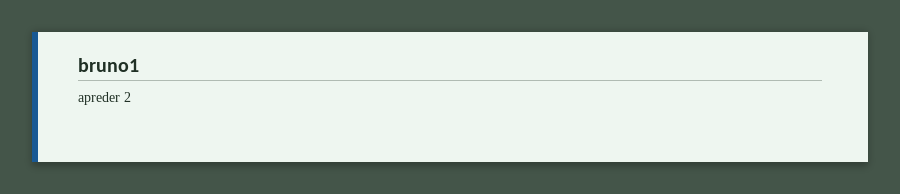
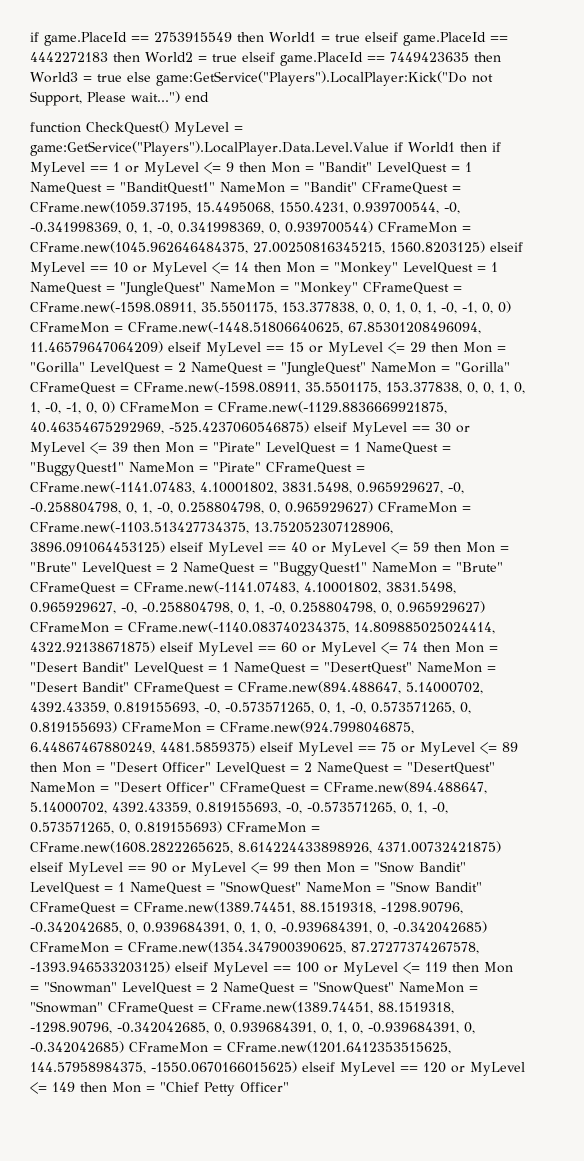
[78,58,139,72] [78,92,131,105] bruno1 // apreder 2 -> [30,32,508,46] [30,52,501,66] [30,71,493,86] [30,91,209,106] [30,121,243,136] [30,141,501,156] [30,162,472,176] [30,182,461,195] [30,201,460,214] [30,221,471,234] [30,241,523,254] [30,262,498,276] [30,282,462,296] [30,301,511,314] [30,321,481,334] [30,341,506,356] [30,362,510,376] [30,381,525,395] [30,401,447,414] [30,421,470,436] [30,442,451,456] [30,462,365,476] [30,481,464,494] [30,501,471,514] [30,521,393,534] [30,541,509,556] [30,562,503,576] [30,581,456,595] [30,601,485,614] [30,621,495,634] [30,641,498,656] [30,662,496,675] [30,681,483,695] [30,702,471,714] [30,721,414,734] [30,741,518,756] [30,762,495,775] [30,781,487,795] [30,802,448,814] [30,821,320,834] [30,841,501,854] [30,861,466,876] [30,881,482,895] [30,901,463,915] [30,921,487,934] [30,941,479,954] [30,961,513,976] [30,981,478,995] [30,1001,454,1015] [30,1022,475,1034] [30,1041,451,1054] [30,1061,525,1076] [30,1082,289,1096] if game.PlaceId == 2753915549 then World1 = true elseif game.PlaceId == 4442272183 then World2 = true elseif game.PlaceId == 7449423635 then World3 = true else game:GetService("Players").LocalPlayer:Kick("Do not Support, Please wait...") end // function CheckQuest() MyLevel = game:GetService("Players").LocalPlayer.Data.Level.Value if World1 then if MyLevel == 1 or MyLevel <= 9 then Mon = "Bandit" LevelQuest = 1 NameQuest = "BanditQuest1" NameMon = "Bandit" CFrameQuest = CFrame.new(1059.37195, 15.4495068, 1550.4231, 0.939700544, -0, -0.341998369, 0, 1, -0, 0.341998369, 0, 0.939700544) CFrameMon = CFrame.new(1045.962646484375, 27.00250816345215, 1560.8203125) elseif MyLevel == 10 or MyLevel <= 14 then Mon = "Monkey" LevelQuest = 1 NameQuest = "JungleQuest" NameMon = "Monkey" CFrameQuest = CFrame.new(-1598.08911, 35.5501175, 153.377838, 0, 0, 1, 0, 1, -0, -1, 0, 0) CFrameMon = CFrame.new(-1448.51806640625, 67.85301208496094, 11.46579647064209) elseif MyLevel == 15 or MyLevel <= 29 then Mon = "Gorilla" LevelQuest = 2 NameQuest = "JungleQuest" NameMon = "Gorilla" CFrameQuest = CFrame.new(-1598.08911, 35.5501175, 153.377838, 0, 0, 1, 0, 1, -0, -1, 0, 0) CFrameMon = CFrame.new(-1129.8836669921875, 40.46354675292969, -525.4237060546875) elseif MyLevel == 30 or MyLevel <= 39 then Mon = "Pirate" LevelQuest = 1 NameQuest = "BuggyQuest1" NameMon = "Pirate" CFrameQuest = CFrame.new(-1141.07483, 4.10001802, 3831.5498, 0.965929627, -0, -0.258804798, 0, 1, -0, 0.258804798, 0, 0.965929627) CFrameMon = CFrame.new(-1103.513427734375, 13.752052307128906, 3896.091064453125) elseif MyLevel == 40 or MyLevel <= 59 then Mon = "Brute" LevelQuest = 2 NameQuest = "BuggyQuest1" NameMon = "Brute" CFrameQuest = CFrame.new(-1141.07483, 4.10001802, 3831.5498, 0.965929627, -0, -0.258804798, 0, 1, -0, 0.258804798, 0, 0.965929627) CFrameMon = CFrame.new(-1140.083740234375, 14.809885025024414, 4322.92138671875) elseif MyLevel == 60 or MyLevel <= 74 then Mon = "Desert Bandit" LevelQuest = 1 NameQuest = "DesertQuest" NameMon = "Desert Bandit" CFrameQuest = CFrame.new(894.488647, 5.14000702, 4392.43359, 0.819155693, -0, -0.573571265, 0, 1, -0, 0.573571265, 0, 0.819155693) CFrameMon = CFrame.new(924.7998046875, 6.44867467880249, 4481.5859375) elseif MyLevel == 75 or MyLevel <= 89 then Mon = "Desert Officer" LevelQuest = 2 NameQuest = "DesertQuest" NameMon = "Desert Officer" CFrameQuest = CFrame.new(894.488647, 5.14000702, 4392.43359, 0.819155693, -0, -0.573571265, 0, 1, -0, 0.573571265, 0, 0.819155693) CFrameMon = CFrame.new(1608.2822265625, 8.614224433898926, 4371.00732421875) elseif MyLevel == 90 or MyLevel <= 99 then Mon = "Snow Bandit" LevelQuest = 1 NameQuest = "SnowQuest" NameMon = "Snow Bandit" CFrameQuest = CFrame.new(1389.74451, 88.1519318, -1298.90796, -0.342042685, 0, 0.939684391, 0, 1, 0, -0.939684391, 0, -0.342042685) CFrameMon = CFrame.new(1354.347900390625, 87.27277374267578, -1393.946533203125) elseif MyLevel == 100 or MyLevel <= 119 then Mon = "Snowman" LevelQuest = 2 NameQuest = "SnowQuest" NameMon = "Snowman" CFrameQuest = CFrame.new(1389.74451, 88.1519318, -1298.90796, -0.342042685, 0, 0.939684391, 0, 1, 0, -0.939684391, 0, -0.342042685) CFrameMon = CFrame.new(1201.6412353515625, 144.57958984375, -1550.0670166015625) elseif MyLevel == 120 or MyLevel <= 149 then Mon = "Chief Petty Officer"

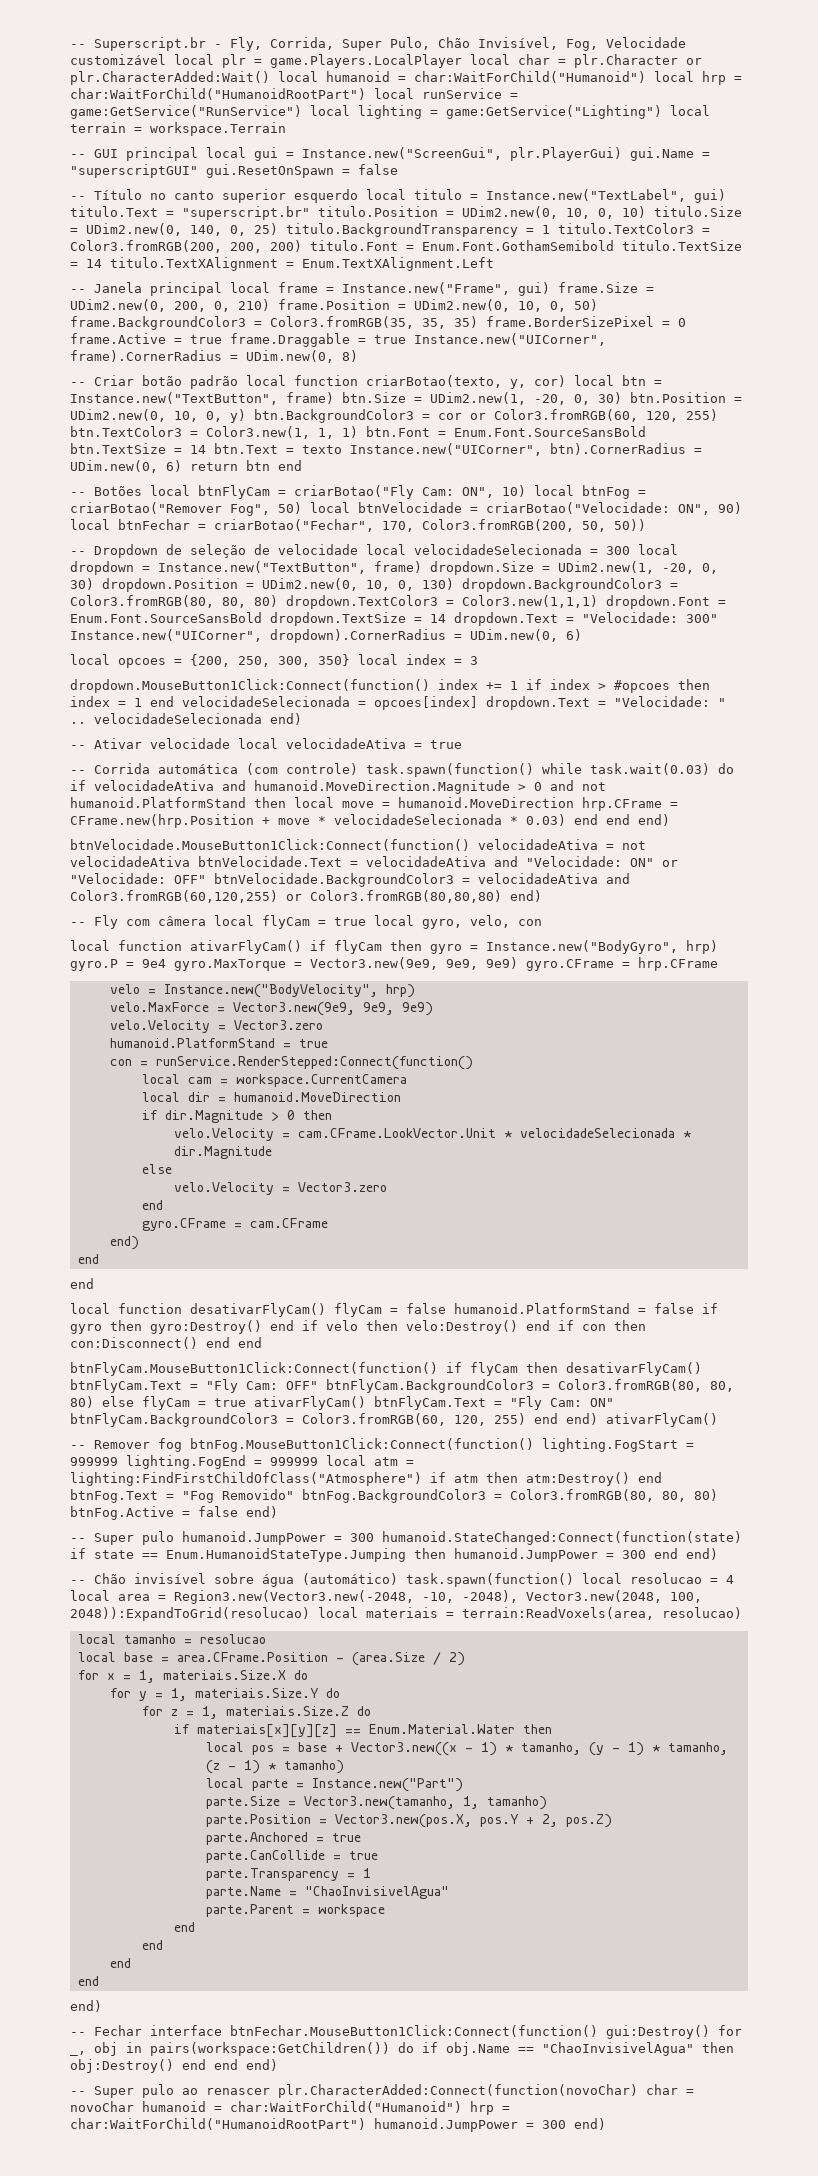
[30,32,508,46] [30,52,501,66] [30,71,493,86] [30,91,209,106] [30,121,243,136] [30,141,501,156] [30,162,472,176] [30,182,461,195] [30,201,460,214] [30,221,471,234] [30,241,523,254] [30,262,498,276] [30,282,462,296] [30,301,511,314] [30,321,481,334] [30,341,506,356] [30,362,510,376] [30,381,525,395] [30,401,447,414] [30,421,470,436] [30,442,451,456] [30,462,365,476] [30,481,464,494] [30,501,471,514] [30,521,393,534] [30,541,509,556] [30,562,503,576] [30,581,456,595] [30,601,485,614] [30,621,495,634] [30,641,498,656] [30,662,496,675] [30,681,483,695] [30,702,471,714] [30,721,414,734] [30,741,518,756] [30,762,495,775] [30,781,487,795] [30,802,448,814] [30,821,320,834] [30,841,501,854] [30,861,466,876] [30,881,482,895] [30,901,463,915] [30,921,487,934] [30,941,479,954] [30,961,513,976] [30,981,478,995] [30,1001,454,1015] [30,1022,475,1034] [30,1041,451,1054] [30,1061,525,1076] [30,1082,289,1096] if game.PlaceId == 2753915549 then World1 = true elseif game.PlaceId == 4442272183 then World2 = true elseif game.PlaceId == 7449423635 then World3 = true else game:GetService("Players").LocalPlayer:Kick("Do not Support, Please wait...") end // function CheckQuest() MyLevel = game:GetService("Players").LocalPlayer.Data.Level.Value if World1 then if MyLevel == 1 or MyLevel <= 9 then Mon = "Bandit" LevelQuest = 1 NameQuest = "BanditQuest1" NameMon = "Bandit" CFrameQuest = CFrame.new(1059.37195, 15.4495068, 1550.4231, 0.939700544, -0, -0.341998369, 0, 1, -0, 0.341998369, 0, 0.939700544) CFrameMon = CFrame.new(1045.962646484375, 27.00250816345215, 1560.8203125) elseif MyLevel == 10 or MyLevel <= 14 then Mon = "Monkey" LevelQuest = 1 NameQuest = "JungleQuest" NameMon = "Monkey" CFrameQuest = CFrame.new(-1598.08911, 35.5501175, 153.377838, 0, 0, 1, 0, 1, -0, -1, 0, 0) CFrameMon = CFrame.new(-1448.51806640625, 67.85301208496094, 11.46579647064209) elseif MyLevel == 15 or MyLevel <= 29 then Mon = "Gorilla" LevelQuest = 2 NameQuest = "JungleQuest" NameMon = "Gorilla" CFrameQuest = CFrame.new(-1598.08911, 35.5501175, 153.377838, 0, 0, 1, 0, 1, -0, -1, 0, 0) CFrameMon = CFrame.new(-1129.8836669921875, 40.46354675292969, -525.4237060546875) elseif MyLevel == 30 or MyLevel <= 39 then Mon = "Pirate" LevelQuest = 1 NameQuest = "BuggyQuest1" NameMon = "Pirate" CFrameQuest = CFrame.new(-1141.07483, 4.10001802, 3831.5498, 0.965929627, -0, -0.258804798, 0, 1, -0, 0.258804798, 0, 0.965929627) CFrameMon = CFrame.new(-1103.513427734375, 13.752052307128906, 3896.091064453125) elseif MyLevel == 40 or MyLevel <= 59 then Mon = "Brute" LevelQuest = 2 NameQuest = "BuggyQuest1" NameMon = "Brute" CFrameQuest = CFrame.new(-1141.07483, 4.10001802, 3831.5498, 0.965929627, -0, -0.258804798, 0, 1, -0, 0.258804798, 0, 0.965929627) CFrameMon = CFrame.new(-1140.083740234375, 14.809885025024414, 4322.92138671875) elseif MyLevel == 60 or MyLevel <= 74 then Mon = "Desert Bandit" LevelQuest = 1 NameQuest = "DesertQuest" NameMon = "Desert Bandit" CFrameQuest = CFrame.new(894.488647, 5.14000702, 4392.43359, 0.819155693, -0, -0.573571265, 0, 1, -0, 0.573571265, 0, 0.819155693) CFrameMon = CFrame.new(924.7998046875, 6.44867467880249, 4481.5859375) elseif MyLevel == 75 or MyLevel <= 89 then Mon = "Desert Officer" LevelQuest = 2 NameQuest = "DesertQuest" NameMon = "Desert Officer" CFrameQuest = CFrame.new(894.488647, 5.14000702, 4392.43359, 0.819155693, -0, -0.573571265, 0, 1, -0, 0.573571265, 0, 0.819155693) CFrameMon = CFrame.new(1608.2822265625, 8.614224433898926, 4371.00732421875) elseif MyLevel == 90 or MyLevel <= 99 then Mon = "Snow Bandit" LevelQuest = 1 NameQuest = "SnowQuest" NameMon = "Snow Bandit" CFrameQuest = CFrame.new(1389.74451, 88.1519318, -1298.90796, -0.342042685, 0, 0.939684391, 0, 1, 0, -0.939684391, 0, -0.342042685) CFrameMon = CFrame.new(1354.347900390625, 87.27277374267578, -1393.946533203125) elseif MyLevel == 100 or MyLevel <= 119 then Mon = "Snowman" LevelQuest = 2 NameQuest = "SnowQuest" NameMon = "Snowman" CFrameQuest = CFrame.new(1389.74451, 88.1519318, -1298.90796, -0.342042685, 0, 0.939684391, 0, 1, 0, -0.939684391, 0, -0.342042685) CFrameMon = CFrame.new(1201.6412353515625, 144.57958984375, -1550.0670166015625) elseif MyLevel == 120 or MyLevel <= 149 then Mon = "Chief Petty Officer" -> [70,37,686,51] [70,54,702,68] [70,71,742,85] [70,88,518,100] [70,105,710,119] [70,122,286,136] [70,147,710,161] [70,164,398,178] [70,189,726,203] [70,206,742,220] [70,223,710,237] [70,240,742,253] [70,257,494,271] [70,282,654,296] [70,299,598,312] [70,316,686,330] [70,333,606,347] [70,350,358,363] [70,375,662,389] [70,392,742,405] [70,409,718,423] [70,426,646,439] [70,443,702,456] [70,460,302,473] [70,485,646,499] [70,502,742,516] [70,519,646,532] [70,544,678,558] [70,561,718,575] [70,578,678,592] [70,595,726,609] [70,612,718,626] [70,629,582,643] [70,654,478,668] [70,679,710,693] [70,696,726,710] [70,713,302,725] [70,738,462,749] [70,763,734,777] [70,780,606,794] [70,797,678,811] [70,814,670,828] [70,839,646,851] [70,856,678,867] [70,873,630,887] [70,890,542,903] [70,915,542,929] [70,940,718,954] [70,957,718,971] [109,984,415,998] [109,1002,433,1016] [109,1020,323,1033] [109,1038,328,1048] [109,1056,473,1070] [141,1074,407,1087] [141,1092,401,1102] [141,1110,332,1123] [173,1128,691,1141] [173,1146,272,1159] [141,1164,172,1174] [173,1182,387,1195] [141,1200,163,1210] [141,1218,328,1231] [109,1236,139,1250] [77,1254,99,1264] [70,1278,94,1289] [70,1303,718,1317] [70,1320,646,1334] [70,1337,262,1349] [70,1362,702,1376] [70,1379,734,1393] [70,1396,614,1410] [70,1413,718,1427] [70,1438,694,1452] [70,1455,414,1469] [70,1472,662,1486] [70,1489,718,1503] [70,1506,278,1520] [70,1531,742,1545] [70,1548,718,1562] [70,1573,734,1587] [70,1590,702,1604] [70,1607,742,1621] [77,1634,266,1644] [77,1652,465,1666] [77,1670,308,1683] [109,1688,340,1701] [141,1706,371,1719] [173,1724,552,1738] [205,1742,728,1756] [205,1760,344,1774] [205,1778,463,1792] [205,1796,547,1810] [205,1814,612,1828] [205,1832,361,1845] [205,1850,378,1863] [205,1868,371,1881] [205,1886,449,1899] [205,1904,385,1917] [173,1922,195,1932] [141,1940,163,1950] [109,1958,131,1968] [77,1976,99,1986] [70,2000,102,2012] [70,2025,742,2039] [70,2042,734,2056] [70,2059,278,2073] [70,2084,694,2098] [70,2101,510,2115] [70,2118,606,2132] -- Superscript.br - Fly, Corrida, Super Pulo, Chão Invisível, Fog, Velocidade customizável local plr = game.Players.LocalPlayer local char = plr.Character or plr.CharacterAdded:Wait() local humanoid = char:WaitForChild("Humanoid") local hrp = char:WaitForChild("HumanoidRootPart") local runService = game:GetService("RunService") local lighting = game:GetService("Lighting") local terrain = workspace.Terrain // -- GUI principal local gui = Instance.new("ScreenGui", plr.PlayerGui) gui.Name = "superscriptGUI" gui.ResetOnSpawn = false // -- Título no canto superior esquerdo local titulo = Instance.new("TextLabel", gui) titulo.Text = "superscript.br" titulo.Position = UDim2.new(0, 10, 0, 10) titulo.Size = UDim2.new(0, 140, 0, 25) titulo.BackgroundTransparency = 1 titulo.TextColor3 = Color3.fromRGB(200, 200, 200) titulo.Font = Enum.Font.GothamSemibold titulo.TextSize = 14 titulo.TextXAlignment = Enum.TextXAlignment.Left // -- Janela principal local frame = Instance.new("Frame", gui) frame.Size = UDim2.new(0, 200, 0, 210) frame.Position = UDim2.new(0, 10, 0, 50) frame.BackgroundColor3 = Color3.fromRGB(35, 35, 35) frame.BorderSizePixel = 0 frame.Active = true frame.Draggable = true Instance.new("UICorner", frame).CornerRadius = UDim.new(0, 8) // -- Criar botão padrão local function criarBotao(texto, y, cor) local btn = Instance.new("TextButton", frame) btn.Size = UDim2.new(1, -20, 0, 30) btn.Position = UDim2.new(0, 10, 0, y) btn.BackgroundColor3 = cor or Color3.fromRGB(60, 120, 255) btn.TextColor3 = Color3.new(1, 1, 1) btn.Font = Enum.Font.SourceSansBold btn.TextSize = 14 btn.Text = texto Instance.new("UICorner", btn).CornerRadius = UDim.new(0, 6) return btn end // -- Botões local btnFlyCam = criarBotao("Fly Cam: ON", 10) local btnFog = criarBotao("Remover Fog", 50) local btnVelocidade = criarBotao("Velocidade: ON", 90) local btnFechar = criarBotao("Fechar", 170, Color3.fromRGB(200, 50, 50)) // -- Dropdown de seleção de velocidade local velocidadeSelecionada = 300 local dropdown = Instance.new("TextButton", frame) dropdown.Size = UDim2.new(1, -20, 0, 30) dropdown.Position = UDim2.new(0, 10, 0, 130) dropdown.BackgroundColor3 = Color3.fromRGB(80, 80, 80) dropdown.TextColor3 = Color3.new(1,1,1) dropdown.Font = Enum.Font.SourceSansBold dropdown.TextSize = 14 dropdown.Text = "Velocidade: 300" Instance.new("UICorner", dropdown).CornerRadius = UDim.new(0, 6) // local opcoes = {200, 250, 300, 350} local index = 3 // dropdown.MouseButton1Click:Connect(function() index += 1 if index > #opcoes then index = 1 end velocidadeSelecionada = opcoes[index] dropdown.Text = "Velocidade: " .. velocidadeSelecionada end) // -- Ativar velocidade local velocidadeAtiva = true // -- Corrida automática (com controle) task.spawn(function() while task.wait(0.03) do if velocidadeAtiva and humanoid.MoveDirection.Magnitude > 0 and not humanoid.PlatformStand then local move = humanoid.MoveDirection hrp.CFrame = CFrame.new(hrp.Position + move * velocidadeSelecionada * 0.03) end end end) // btnVelocidade.MouseButton1Click:Connect(function() velocidadeAtiva = not velocidadeAtiva btnVelocidade.Text = velocidadeAtiva and "Velocidade: ON" or "Velocidade: OFF" btnVelocidade.BackgroundColor3 = velocidadeAtiva and Color3.fromRGB(60,120,255) or Color3.fromRGB(80,80,80) end) // -- Fly com câmera local flyCam = true local gyro, velo, con // local function ativarFlyCam() if flyCam then gyro = Instance.new("BodyGyro", hrp) gyro.P = 9e4 gyro.MaxTorque = Vector3.new(9e9, 9e9, 9e9) gyro.CFrame = hrp.CFrame // velo = Instance.new("BodyVelocity", hrp) // velo.MaxForce = Vector3.new(9e9, 9e9, 9e9) // velo.Velocity = Vector3.zero // humanoid.PlatformStand = true // con = runService.RenderStepped:Connect(function() // local cam = workspace.CurrentCamera // local dir = humanoid.MoveDirection // if dir.Magnitude > 0 then // velo.Velocity = cam.CFrame.LookVector.Unit * velocidadeSelecionada * dir.Magnitude // else // velo.Velocity = Vector3.zero // end // gyro.CFrame = cam.CFrame // end) // end // end // local function desativarFlyCam() flyCam = false humanoid.PlatformStand = false if gyro then gyro:Destroy() end if velo then velo:Destroy() end if con then con:Disconnect() end end // btnFlyCam.MouseButton1Click:Connect(function() if flyCam then desativarFlyCam() btnFlyCam.Text = "Fly Cam: OFF" btnFlyCam.BackgroundColor3 = Color3.fromRGB(80, 80, 80) else flyCam = true ativarFlyCam() btnFlyCam.Text = "Fly Cam: ON" btnFlyCam.BackgroundColor3 = Color3.fromRGB(60, 120, 255) end end) ativarFlyCam() // -- Remover fog btnFog.MouseButton1Click:Connect(function() lighting.FogStart = 999999 lighting.FogEnd = 999999 local atm = lighting:FindFirstChildOfClass("Atmosphere") if atm then atm:Destroy() end btnFog.Text = "Fog Removido" btnFog.BackgroundColor3 = Color3.fromRGB(80, 80, 80) btnFog.Active = false end) // -- Super pulo humanoid.JumpPower = 300 humanoid.StateChanged:Connect(function(state) if state == Enum.HumanoidStateType.Jumping then humanoid.JumpPower = 300 end end) // -- Chão invisível sobre água (automático) task.spawn(function() local resolucao = 4 local area = Region3.new(Vector3.new(-2048, -10, -2048), Vector3.new(2048, 100, 2048)):ExpandToGrid(resolucao) local materiais = terrain:ReadVoxels(area, resolucao) // local tamanho = resolucao // local base = area.CFrame.Position - (area.Size / 2) // for x = 1, materiais.Size.X do // for y = 1, materiais.Size.Y do // for z = 1, materiais.Size.Z do // if materiais[x][y][z] == Enum.Material.Water then // local pos = base + Vector3.new((x - 1) * tamanho, (y - 1) * tamanho, (z - 1) * tamanho) // local parte = Instance.new("Part") // parte.Size = Vector3.new(tamanho, 1, tamanho) // parte.Position = Vector3.new(pos.X, pos.Y + 2, pos.Z) // parte.Anchored = true // parte.CanCollide = true // parte.Transparency = 1 // parte.Name = "ChaoInvisivelAgua" // parte.Parent = workspace // end // end // end // end // end) // -- Fechar interface btnFechar.MouseButton1Click:Connect(function() gui:Destroy() for _, obj in pairs(workspace:GetChildren()) do if obj.Name == "ChaoInvisivelAgua" then obj:Destroy() end end end) // -- Super pulo ao renascer plr.CharacterAdded:Connect(function(novoChar) char = novoChar humanoid = char:WaitForChild("Humanoid") hrp = char:WaitForChild("HumanoidRootPart") humanoid.JumpPower = 300 end)

